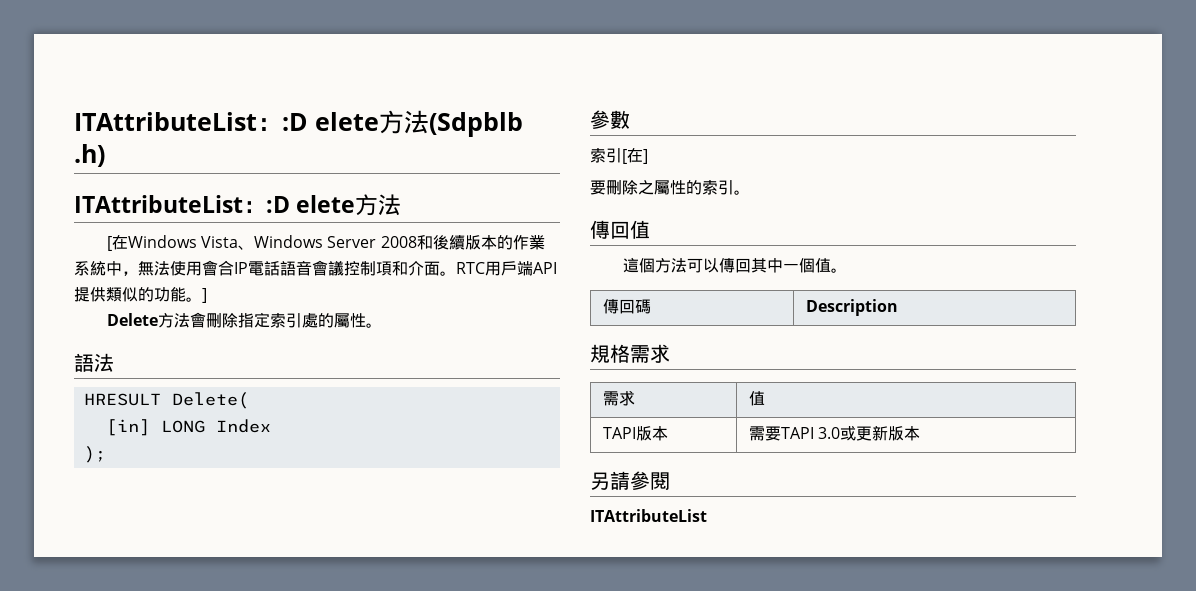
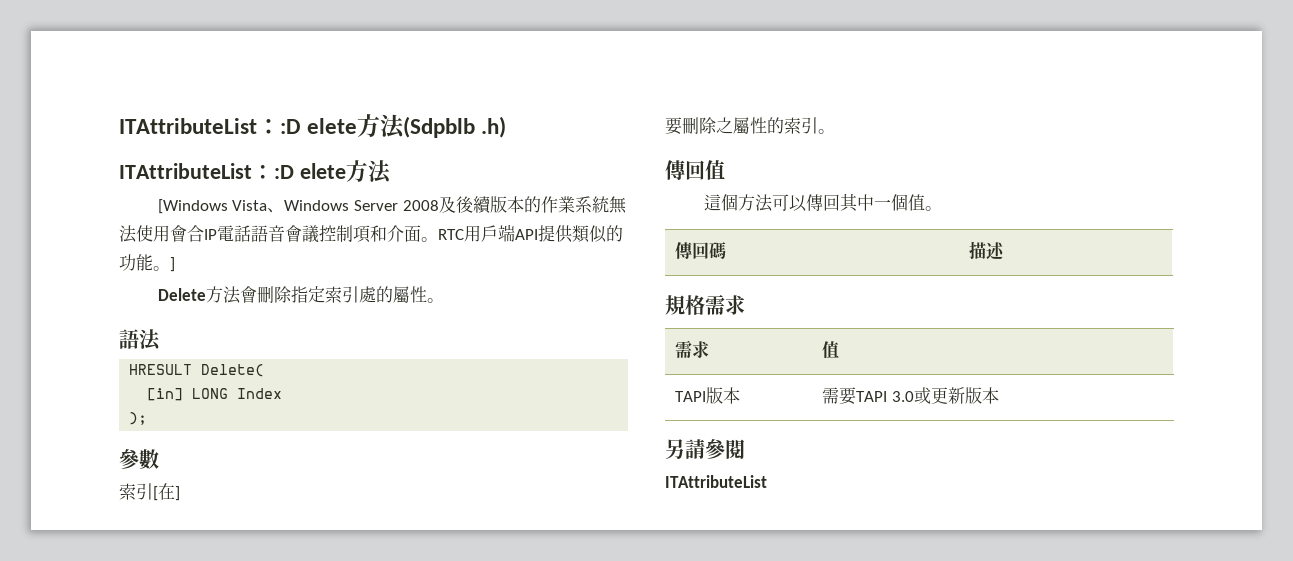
[106,235,197,251] [在Windows -> [157,199,228,214] [Windows
[416,235,433,250] 和 -> [438,196,456,213] 及
[106,261,138,276] 中， -> (609, 204) none
[805,299,898,316] Description -> [969,241,1006,260] 描述

